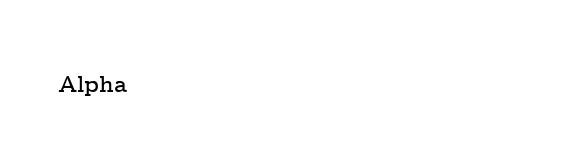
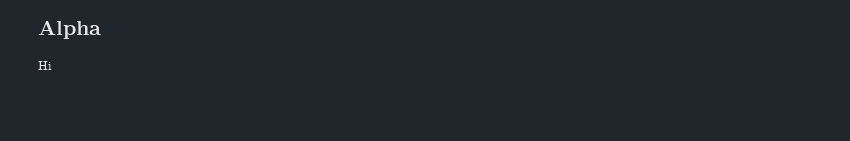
(127, 86) none -> [38,61,52,70] // Hi

